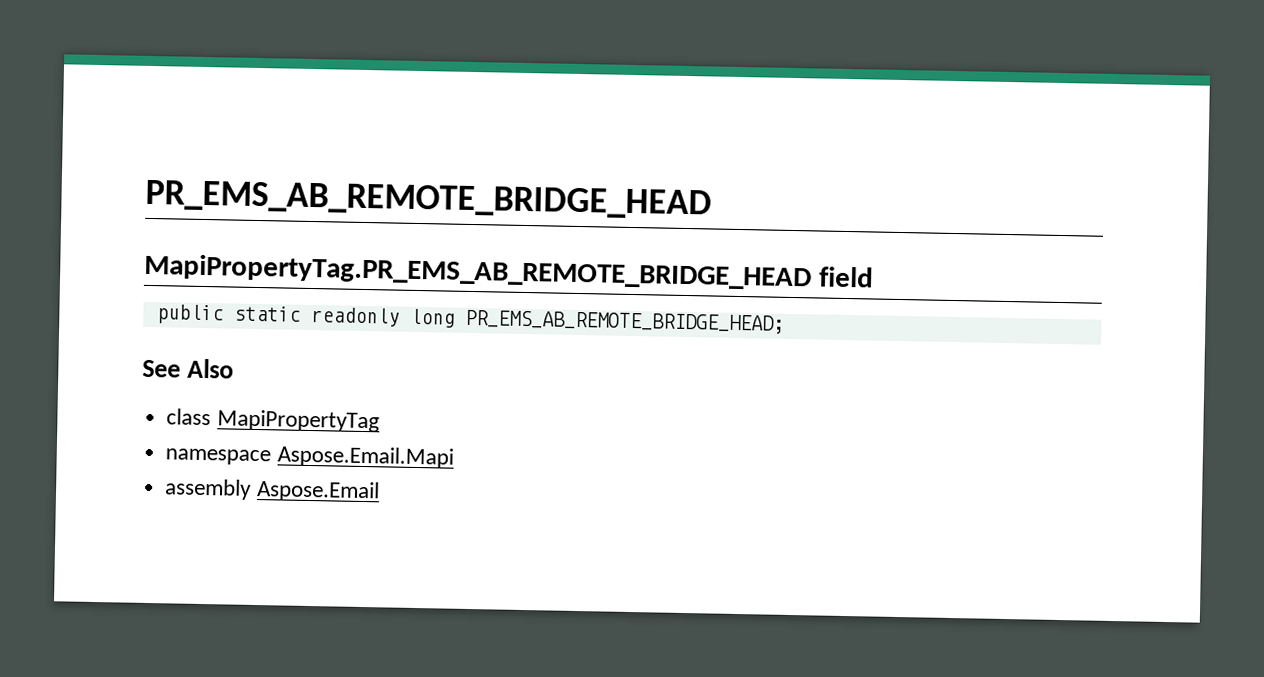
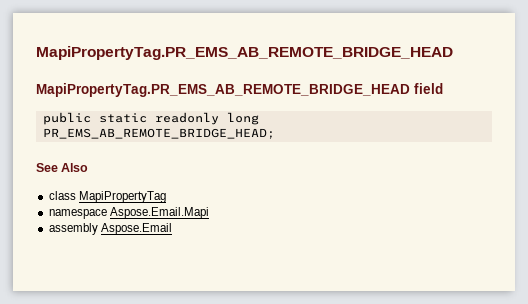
[145,179,712,220] PR_EMS_AB_REMOTE_BRIDGE_HEAD -> [36,46,453,60] MapiPropertyTag.PR_EMS_AB_REMOTE_BRIDGE_HEAD

